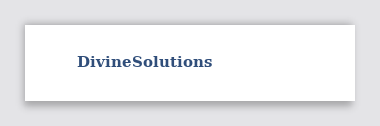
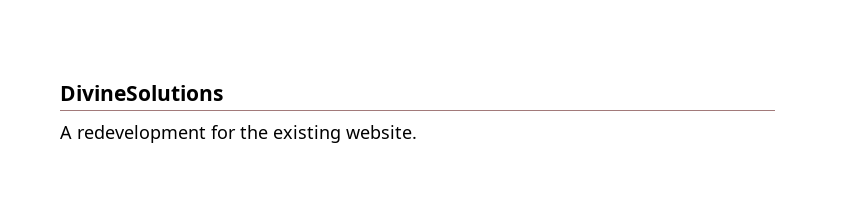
(212, 61) none -> [60,125,417,143] // A redevelopment for the existing website.

